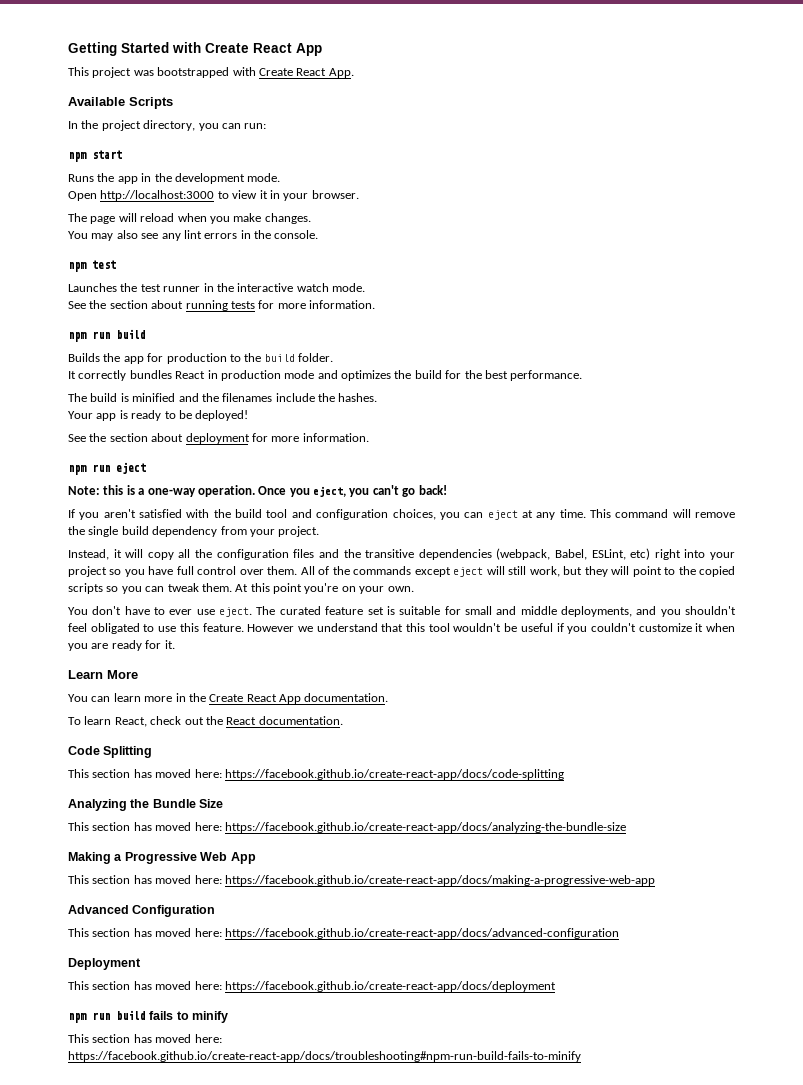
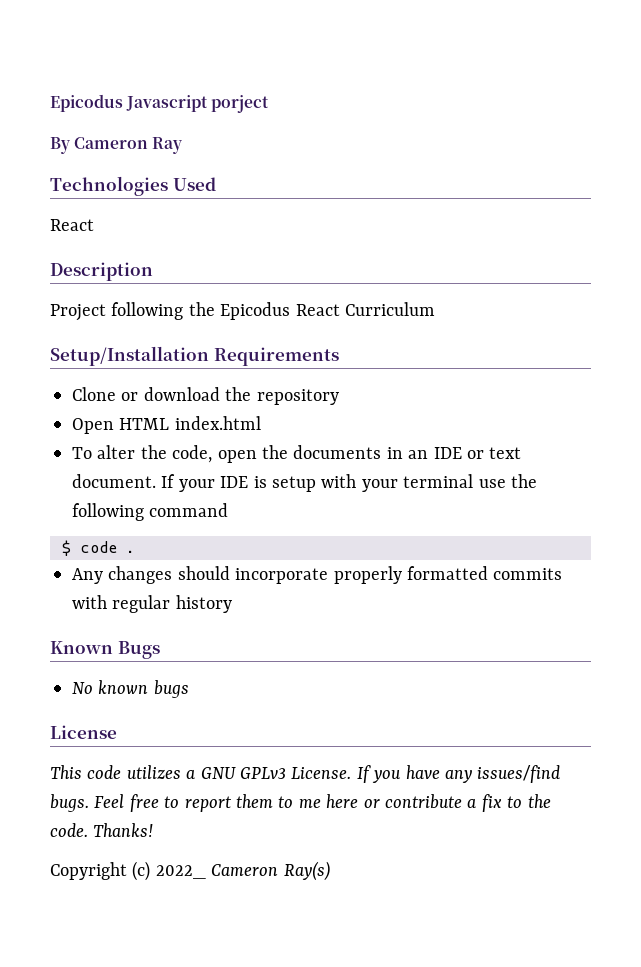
[68,42,322,56] [68,67,354,78] [68,97,173,109] [68,120,267,131] [68,150,122,162] [68,173,281,184] [68,190,359,201] [68,213,311,224] [68,230,319,241] [68,260,116,272] [68,283,365,292] [68,300,375,311] [68,329,146,342] [68,353,333,364] [68,370,583,381] [68,393,378,402] [68,410,249,421] [68,433,369,444] [68,462,146,475] [68,485,447,497] [68,509,736,520] [68,526,320,537] [68,548,735,560] [68,566,735,577] [68,583,414,594] [68,606,737,617] [68,623,735,634] [68,640,175,651] [68,670,138,679] [68,693,389,704] [68,716,343,727] [68,746,153,758] [68,769,564,780] [68,799,224,811] [68,822,626,833] [68,852,256,864] [68,875,655,886] [68,905,216,917] [68,928,619,939] [68,958,141,970] [68,981,556,992] [68,1010,229,1023] [68,1034,222,1043] [68,1051,581,1062] Getting Started with Create React App // This project was bootstrapped with Create React App. // Available Scripts // In the project directory, you can run: // npm start // Runs the app in the development mode. // Open http://localhost:3000 to view it in your browser. // The page will reload when you make changes. // You may also see any lint errors in the console. // npm test // Launches the test runner in the interactive watch mode. // See the section about running tests for more information. // npm run build // Builds the app for production to the build folder. // It correctly bundles React in production mode and optimizes the build for the best performance. // The build is minified and the filenames include the hashes. // Your app is ready to be deployed! // See the section about deployment for more information. // npm run eject // Note: this is a one-way operation. Once you eject, you can't go back! // If you aren't satisfied with the build tool and configuration choices, you can eject at any time. This command will remove the single build dependency from your project. // Instead, it will copy all the configuration files and the transitive dependencies (webpack, Babel, ESLint, etc) right into your project so you have full control over them. All of the commands except eject will still work, but they will point to the copied scripts so you can tweak them. At this point you're on your own. // You don't have to ever use eject. The curated feature set is suitable for small and middle deployments, and you shouldn't feel obligated to use this feature. However we understand that this tool wouldn't be useful if you couldn't customize it when you are ready for it. // Learn More // You can learn more in the Create React App documentation. // To learn React, check out the React documentation. // Code Splitting // This section has moved here: https://facebook.github.io/create-react-app/docs/code-splitting // Analyzing the Bundle Size // This section has moved here: https://facebook.github.io/create-react-app/docs/analyzing-the-bundle-size // Making a Progressive Web App // This section has moved here: https://facebook.github.io/create-react-app/docs/making-a-progressive-web-app // Advanced Configuration // This section has moved here: https://facebook.github.io/create-react-app/docs/advanced-configuration // Deployment // This section has moved here: https://facebook.github.io/create-react-app/docs/deployment // npm run build fails to minify // This section has moved here: https://facebook.github.io/create-react-app/docs/troubleshooting#npm-run-build-fails-to-minify -> [50,94,270,113] [50,137,183,154] [50,176,216,196] [50,219,94,231] [50,262,153,281] [50,302,435,321] [50,346,339,366] [72,387,339,405] [72,416,261,434] [72,445,522,463] [72,474,537,492] [72,503,229,521] [62,540,135,556] [72,566,563,584] [72,595,232,613] [50,641,160,659] [72,680,189,698] [50,725,117,739] [50,765,561,783] [50,794,551,812] [50,823,154,837] [50,861,330,881] Epicodus Javascript porject // By Cameron Ray // Technologies Used // React // Description // Project following the Epicodus React Curriculum // Setup/Installation Requirements // Clone or download the repository // Open HTML index.html // To alter the code, open the documents in an IDE or text document. If your IDE is setup with your terminal use the following command // $ code . // Any changes should incorporate properly formatted commits with regular history // Known Bugs // No known bugs // License // This code utilizes a GNU GPLv3 License. If you have any issues/find bugs. Feel free to report them to me here or contribute a fix to the code. Thanks! // Copyright (c) 2022_ Cameron Ray(s)

